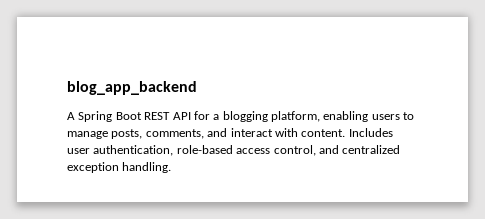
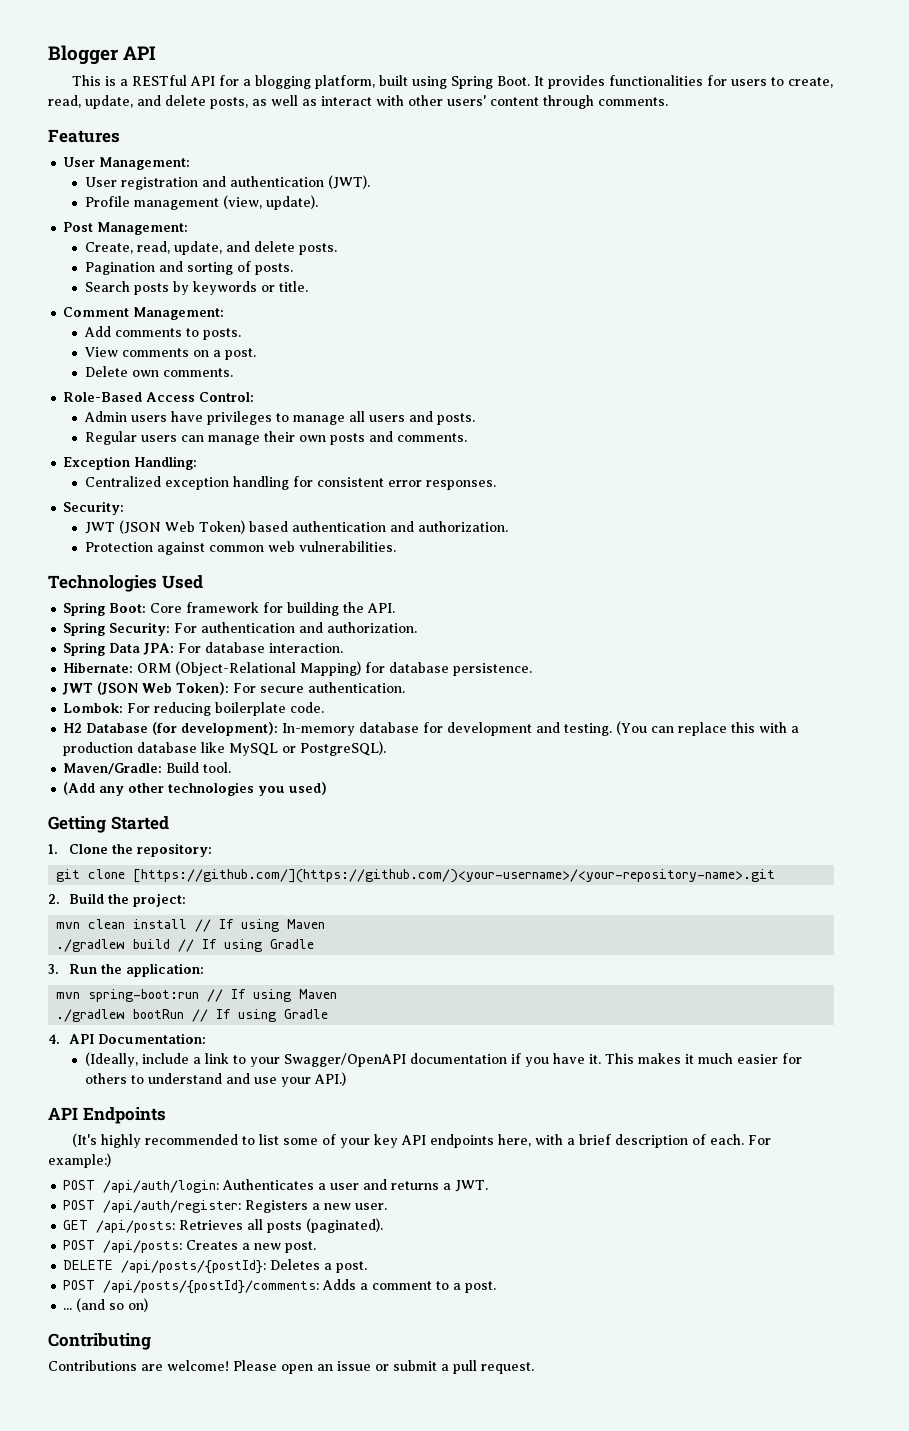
[67,81,197,95] [67,111,171,122] blog_app_backend // A Spring Boot REST -> [48,45,157,65] [71,75,187,86] Blogger API // This is a RESTful
[323,111,415,122] [67,128,393,139] [67,145,401,156] [67,162,172,173] enabling users to manage posts, comments, and interact with content. Includes user authentication, role-based access control, and centralized exception handling. -> [378,75,833,89] [48,95,668,109] [48,129,120,143] [63,157,191,170] [84,175,370,190] [84,195,318,210] [63,222,189,235] [84,241,337,255] [84,261,293,275] [84,281,308,295] [63,307,225,320] [83,326,241,340] [84,347,256,360] [84,366,233,377] [63,392,255,402] [83,411,475,425] [84,431,467,445] [63,456,198,470] [84,476,496,490] [63,501,125,515] [84,520,508,534] [84,541,396,555] [48,575,203,592] [63,602,396,616] [63,622,418,636] [63,642,344,656] [63,661,533,676] [62,682,406,695] [63,702,325,716] [63,721,800,736] [63,741,387,756] [63,762,232,775] [63,782,328,796] [48,816,169,833] [48,843,213,857] [56,869,776,883] [48,893,187,907] [56,919,326,932] [56,939,315,952] [48,963,205,977] [56,989,338,1002] [56,1009,329,1022] [48,1033,207,1044] [84,1052,802,1067] [84,1072,346,1087] [48,1107,166,1124] [71,1133,771,1148] [48,1153,111,1168] [63,1179,489,1193] [63,1200,388,1213] [63,1218,384,1233] [63,1240,317,1253] [63,1259,368,1274] [63,1279,497,1294] [63,1298,149,1312] [48,1333,151,1350] [48,1360,534,1374] built using Spring Boot. It provides functionalities for users to create, read, update, and delete posts, as well as interact with other users' content through comments. // Features // User Management: // User registration and authentication (JWT). // Profile management (view, update). // Post Management: // Create, read, update, and delete posts. // Pagination and sorting of posts. // Search posts by keywords or title. // Comment Management: // Add comments to posts. // View comments on a post. // Delete own comments. // Role-Based Access Control: // Admin users have privileges to manage all users and posts. // Regular users can manage their own posts and comments. // Exception Handling: // Centralized exception handling for consistent error responses. // Security: // JWT (JSON Web Token) based authentication and authorization. // Protection against common web vulnerabilities. // Technologies Used // Spring Boot: Core framework for building the API. // Spring Security: For authentication and authorization. // Spring Data JPA: For database interaction. // Hibernate: ORM (Object-Relational Mapping) for database persistence. // JWT (JSON Web Token): For secure authentication. // Lombok: For reducing boilerplate code. // H2 Database (for development): In-memory database for development and testing. (You can replace this with a production database like MySQL or PostgreSQL). // Maven/Gradle: Build tool. // (Add any other technologies you used) // Getting Started // 1. Clone the repository: // git clone [https://github.com/](https://github.com/)<your-username>/<your-repository-name>.git // 2. Build the project: // mvn clean install // If using Maven // ./gradlew build // If using Gradle // 3. Run the application: // mvn spring-boot:run // If using Maven // ./gradlew bootRun // If using Gradle // 4. API Documentation: // (Ideally, include a link to your Swagger/OpenAPI documentation if you have it. This makes it much easier for others to understand and use your API.) // API Endpoints // (It's highly recommended to list some of your key API endpoints here, with a brief description of each. For example:) // POST /api/auth/login: Authenticates a user and returns a JWT. // POST /api/auth/register: Registers a new user. // GET /api/posts: Retrieves all posts (paginated). // POST /api/posts: Creates a new post. // DELETE /api/posts/{postId}: Deletes a post. // POST /api/posts/{postId}/comments: Adds a comment to a post. // ... (and so on) // Contributing // Contributions are welcome! Please open an issue or submit a pull request.

